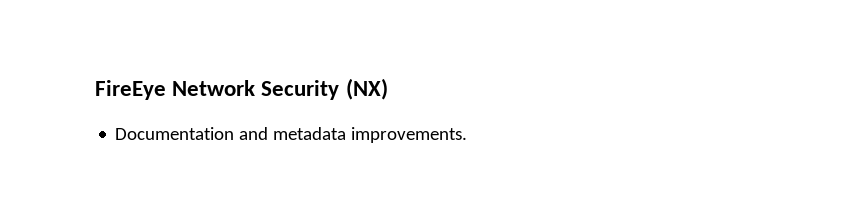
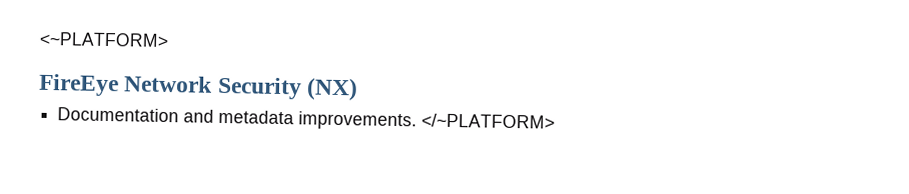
(95, 90) none -> [39,31,169,48] <~PLATFORM> //
(468, 135) none -> [421,113,556,129] </~PLATFORM>

